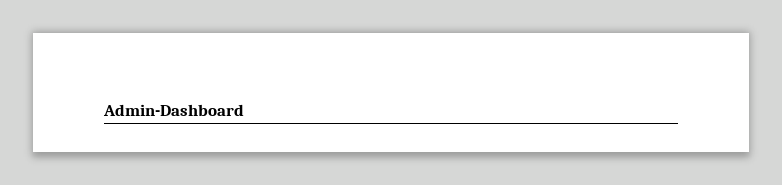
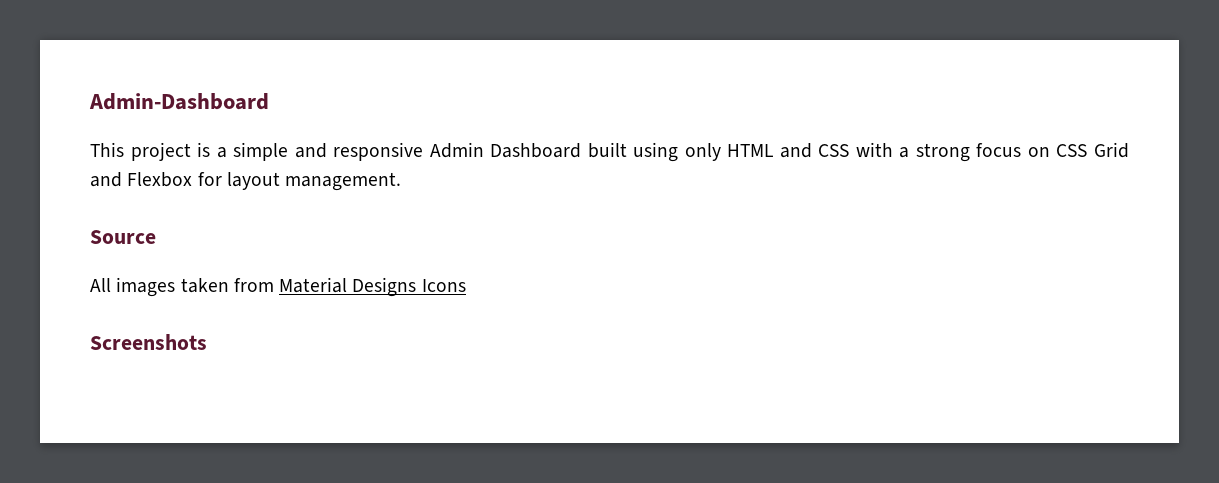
(244, 110) none -> [90,142,1129,162] [90,172,402,191] [90,230,156,244] [90,277,466,297] [90,334,207,350] // This project is a simple and responsive Admin Dashboard built using only HTML and CSS with a strong focus on CSS Grid and Flexbox for layout management. // Source // All images taken from Material Designs Icons // Screenshots

